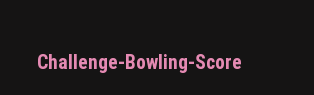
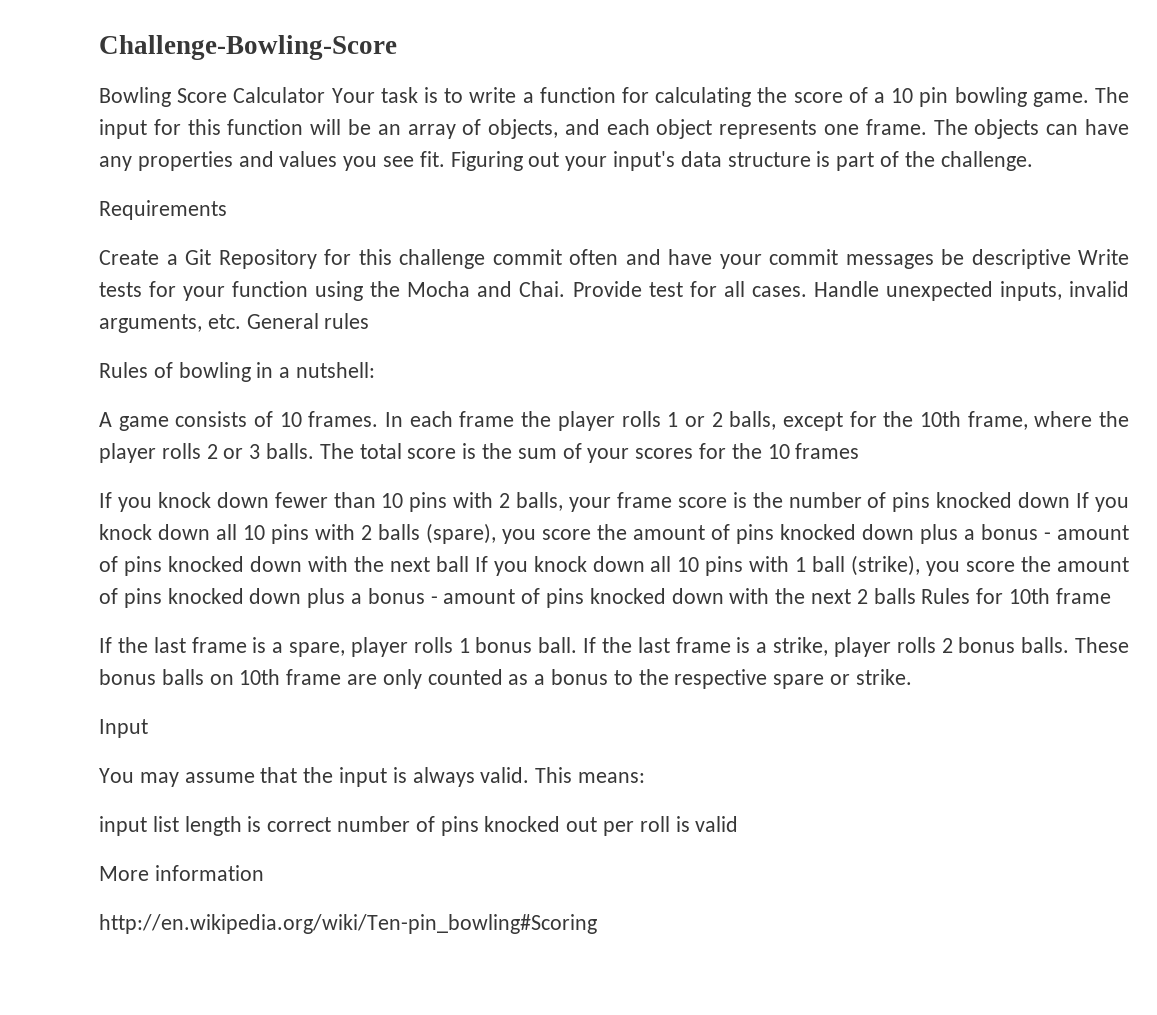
(242, 63) none -> [99,87,1130,107] [99,119,1129,139] [99,151,1033,171] [99,200,227,220] [99,249,1129,269] [99,281,1129,301] [99,313,370,333] [99,362,376,382] [99,411,1129,431] [99,443,860,463] [99,492,1129,512] [99,523,1129,544] [99,555,1130,576] [99,588,1111,608] [99,637,1130,657] [99,669,912,689] [99,719,148,738] [99,767,646,787] [99,816,739,836] [99,865,264,881] [99,914,597,934] // Bowling Score Calculator Your task is to write a function for calculating the score of a 10 pin bowling game. The input for this function will be an array of objects, and each object represents one frame. The objects can have any properties and values you see fit. Figuring out your input's data structure is part of the challenge. // Requirements // Create a Git Repository for this challenge commit often and have your commit messages be descriptive Write tests for your function using the Mocha and Chai. Provide test for all cases. Handle unexpected inputs, invalid arguments, etc. General rules // Rules of bowling in a nutshell: // A game consists of 10 frames. In each frame the player rolls 1 or 2 balls, except for the 10th frame, where the player rolls 2 or 3 balls. The total score is the sum of your scores for the 10 frames // If you knock down fewer than 10 pins with 2 balls, your frame score is the number of pins knocked down If you knock down all 10 pins with 2 balls (spare), you score the amount of pins knocked down plus a bonus - amount of pins knocked down with the next ball If you knock down all 10 pins with 1 ball (strike), you score the amount of pins knocked down plus a bonus - amount of pins knocked down with the next 2 balls Rules for 10th frame // If the last frame is a spare, player rolls 1 bonus ball. If the last frame is a strike, player rolls 2 bonus balls. These bonus balls on 10th frame are only counted as a bonus to the respective spare or strike. // Input // You may assume that the input is always valid. This means: // input list length is correct number of pins knocked out per roll is valid // More information // http://en.wikipedia.org/wiki/Ten-pin_bowling#Scoring

